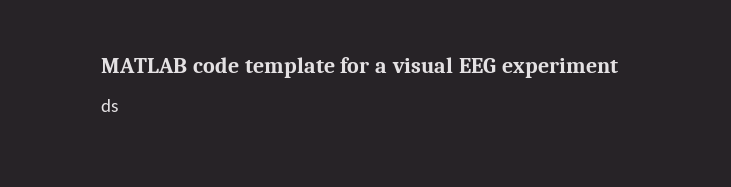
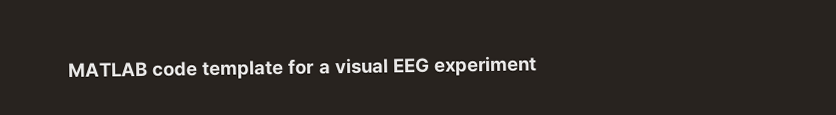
[101,99,118,112] // ds -> (537, 65) none

